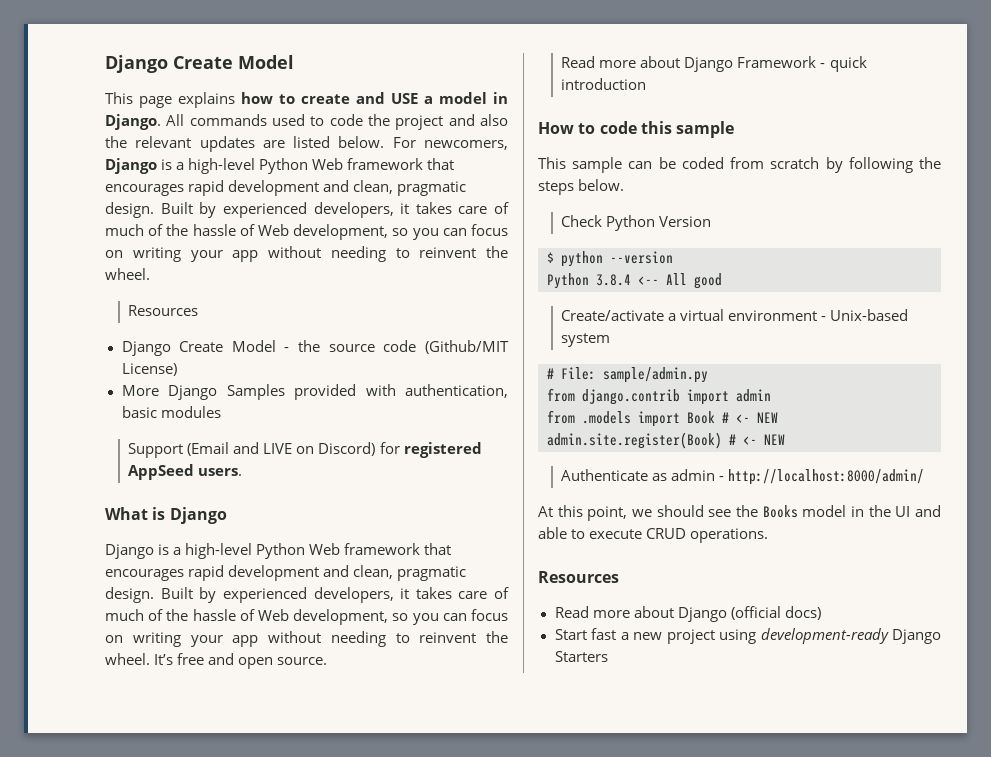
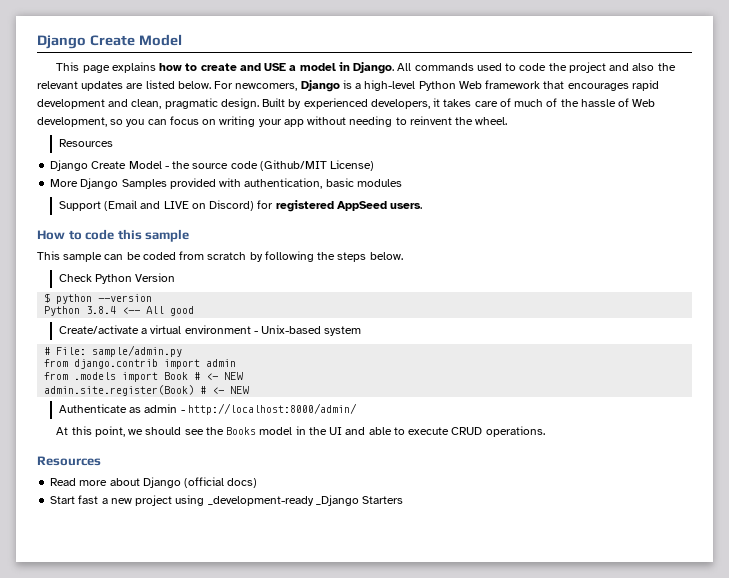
[105,507,227,524] [105,543,452,559] [105,565,467,581] [105,587,509,603] [105,609,508,625] [105,631,508,647] [105,653,328,669] [561,56,867,72] [561,78,647,90] // What is Django // Django is a high-level Python Web framework that encourages rapid development and clean, pragmatic design. Built by experienced developers, it takes care of much of the hassle of Web development, so you can focus on writing your app without needing to reinvent the wheel. It’s free and open source. // Read more about Django Framework - quick introduction -> (422, 206) none
[760,628,941,644] development-ready Django -> [207,495,359,506] _development-ready _Django

